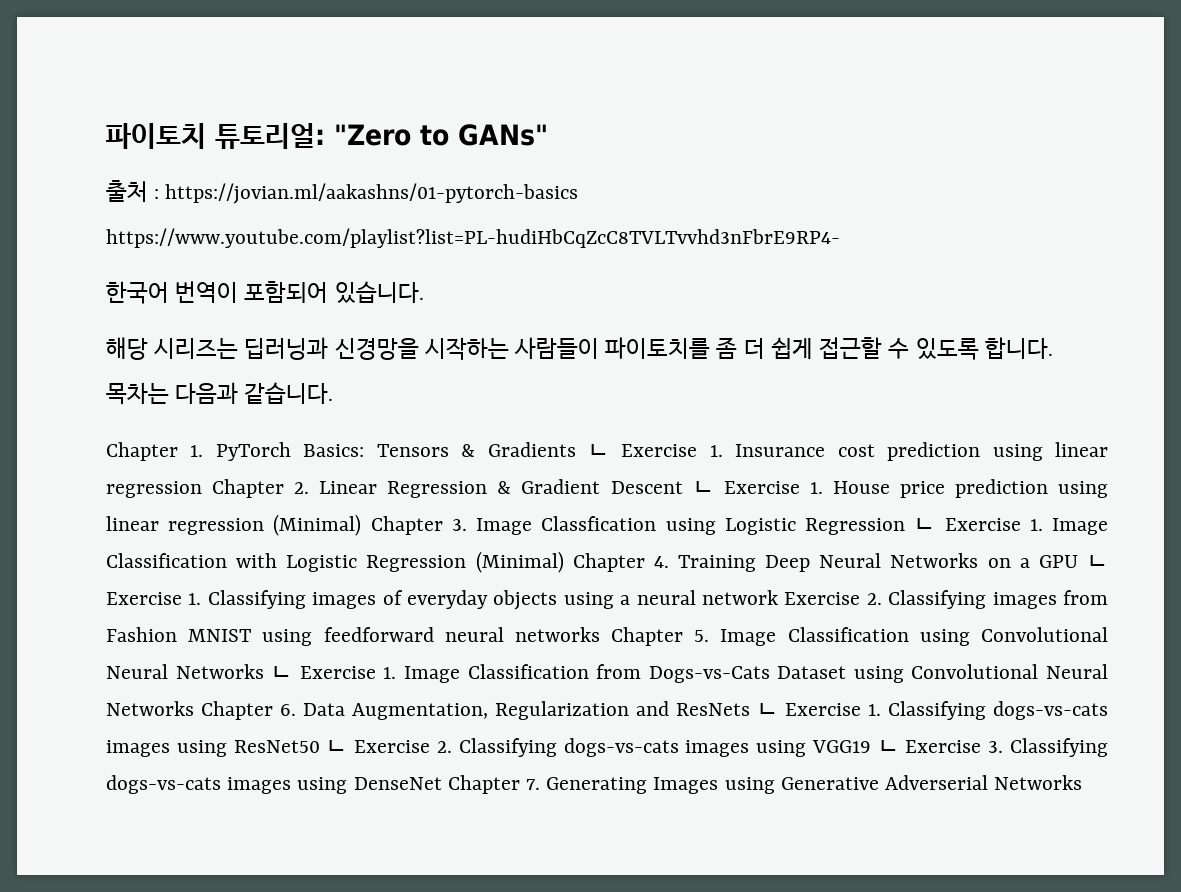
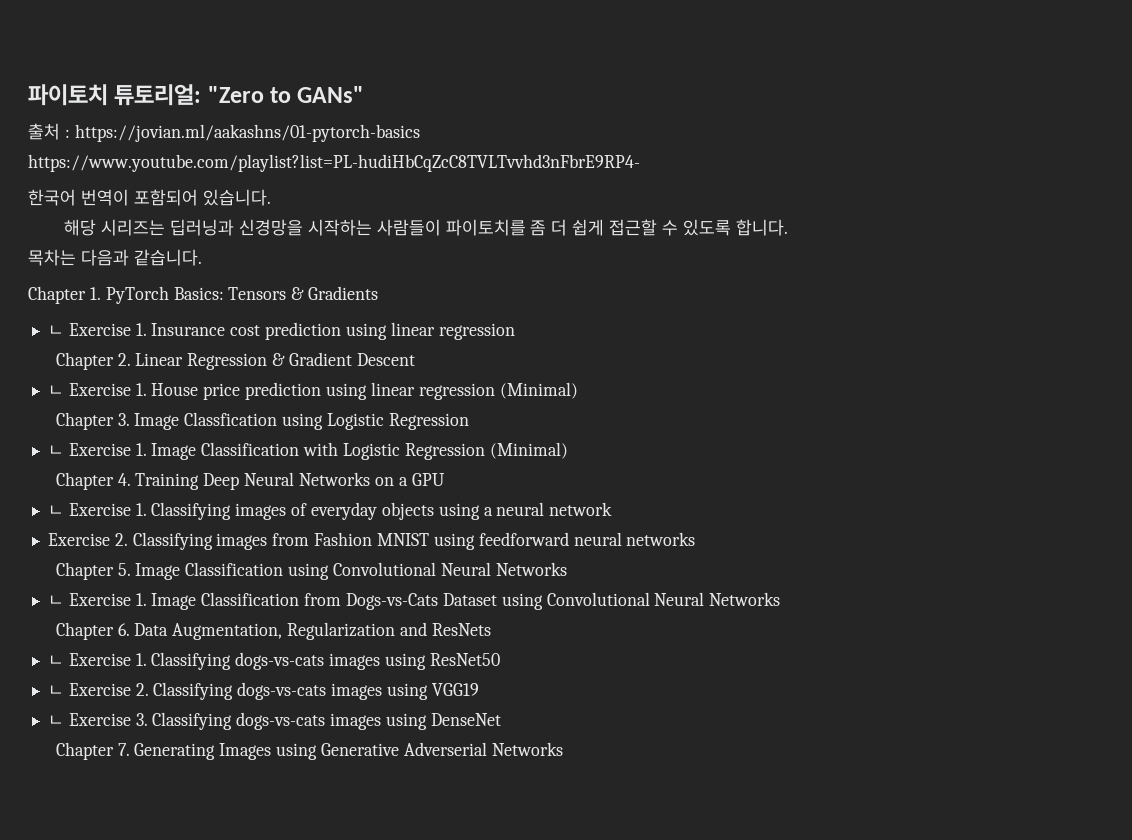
(576, 449) none -> (379, 293) //
(202, 489) none -> (515, 331) //
(683, 487) none -> (415, 359) //
(362, 525) none -> (578, 390) //
(906, 526) none -> (469, 421) //
(564, 562) none -> (568, 450) //
(1078, 561) none -> (445, 479) //
(778, 597) none -> (613, 509) //
(600, 634) none -> (696, 539) //
(264, 671) none -> (567, 569) //
(194, 708) none -> (781, 599) //
(750, 709) none -> (491, 629) //
(320, 746) none -> (500, 659) //
(871, 746) none -> (479, 689) //
(442, 783) none -> (501, 719) //

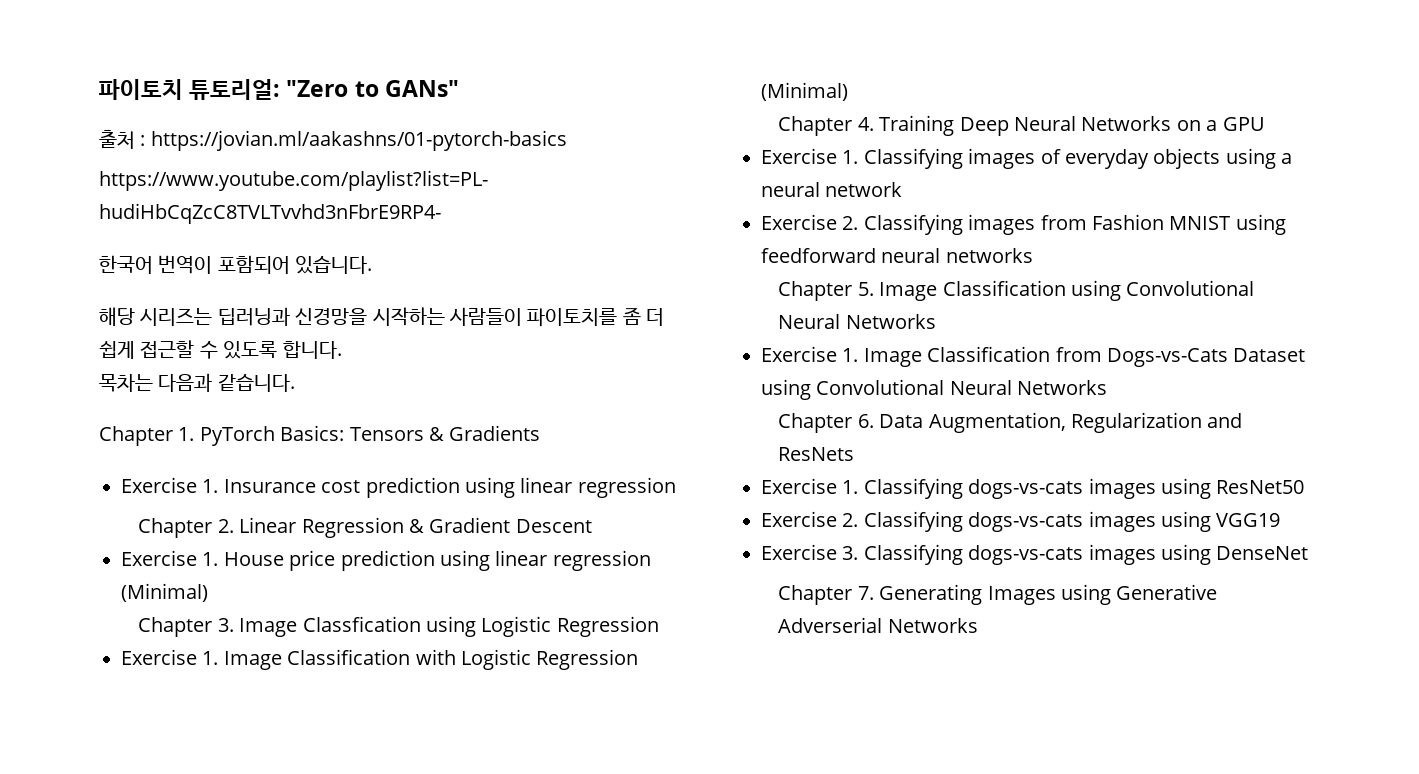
[47,325,64,336] ㄴ -> (541, 433) none
[47,385,64,396] ㄴ -> (592, 526) none
[47,445,64,456] ㄴ -> (659, 626) none
[47,505,64,516] ㄴ -> (1265, 124) none
[47,595,64,606] ㄴ -> (936, 321) none
[47,655,64,666] ㄴ -> (855, 454) none
[47,685,64,696] ㄴ -> (1305, 487) none
[47,715,64,726] ㄴ -> (1281, 520) none

